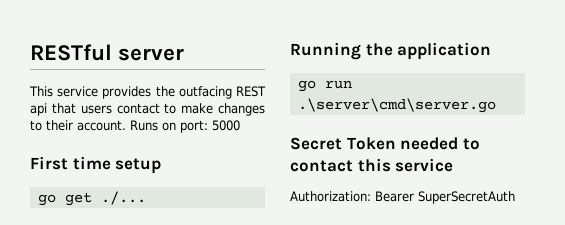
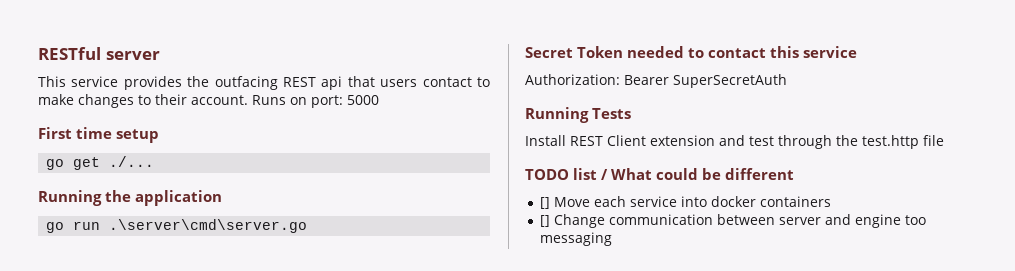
(515, 197) none -> [525,107,631,123] [525,135,944,149] [525,168,794,180] [539,196,831,209] [539,214,926,228] [539,232,612,246] // Running Tests // Install REST Client extension and test through the test.http file // TODO list / What could be different // [] Move each service into docker containers // [] Change communication between server and engine too messaging

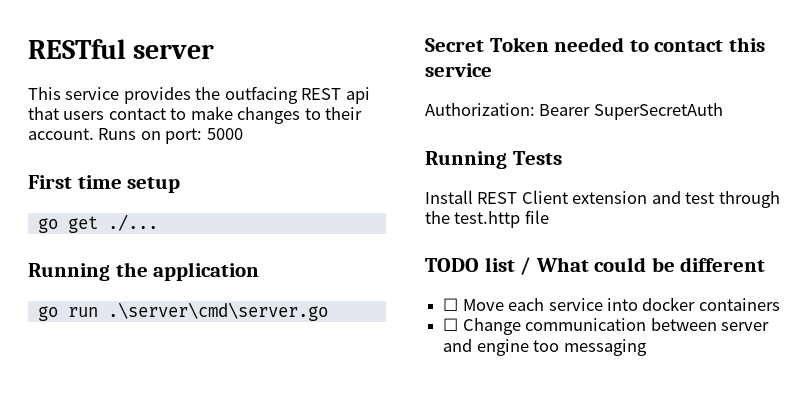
[539,197,550,209] [] -> [443,298,459,311] ☐
[539,215,550,227] [] -> [443,318,459,331] ☐

